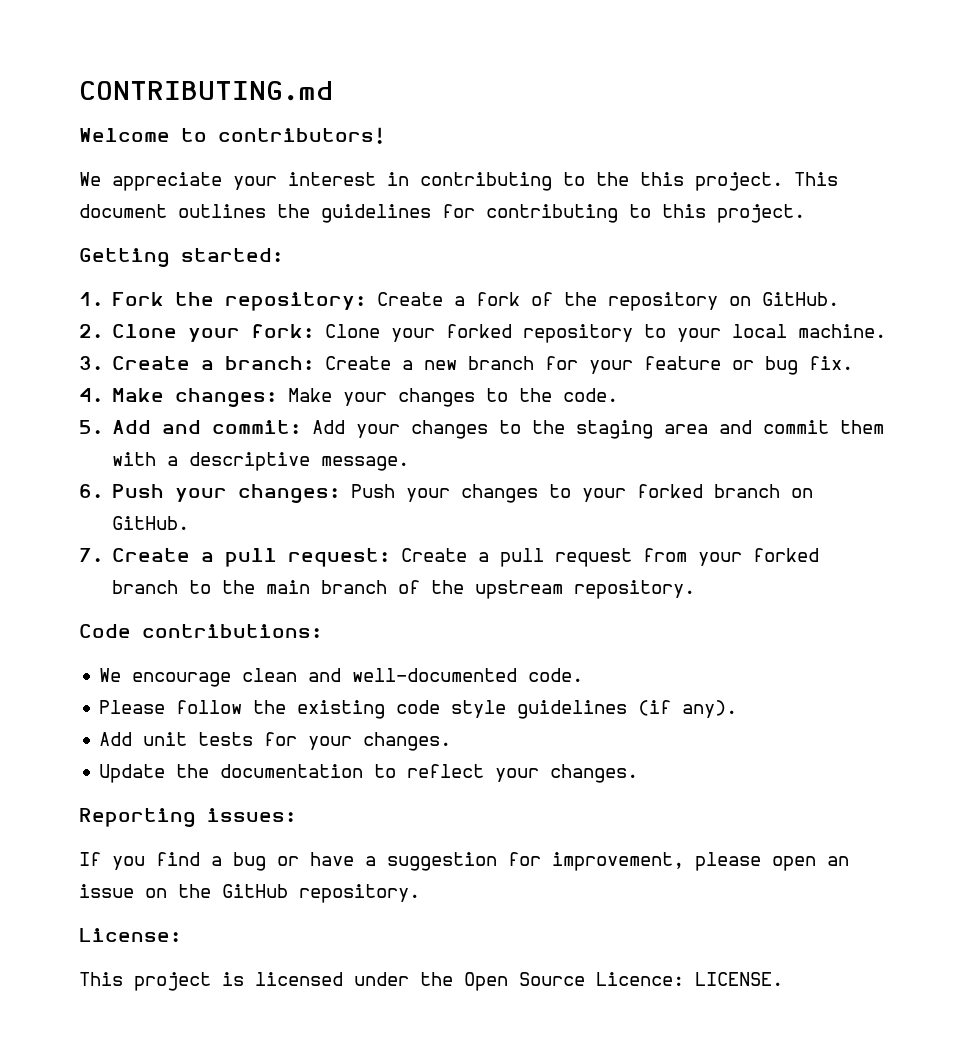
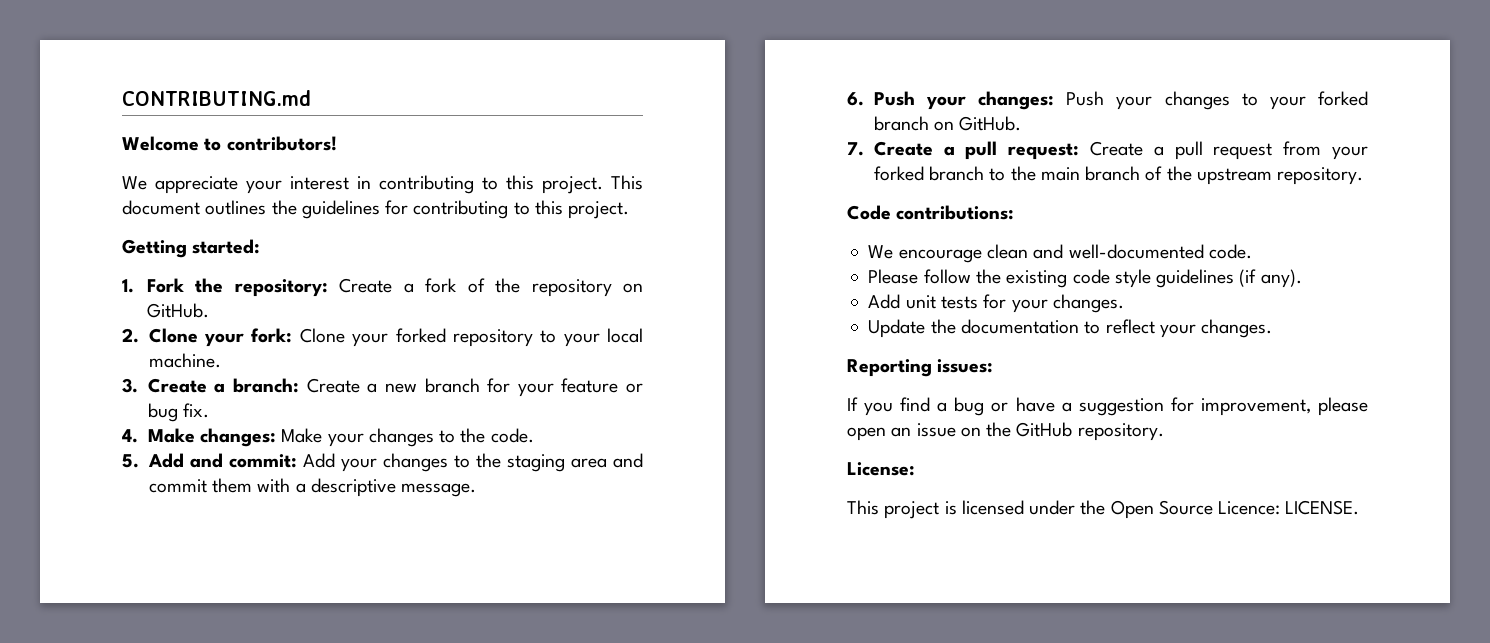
[596,172,629,186] the -> (498, 183) none

